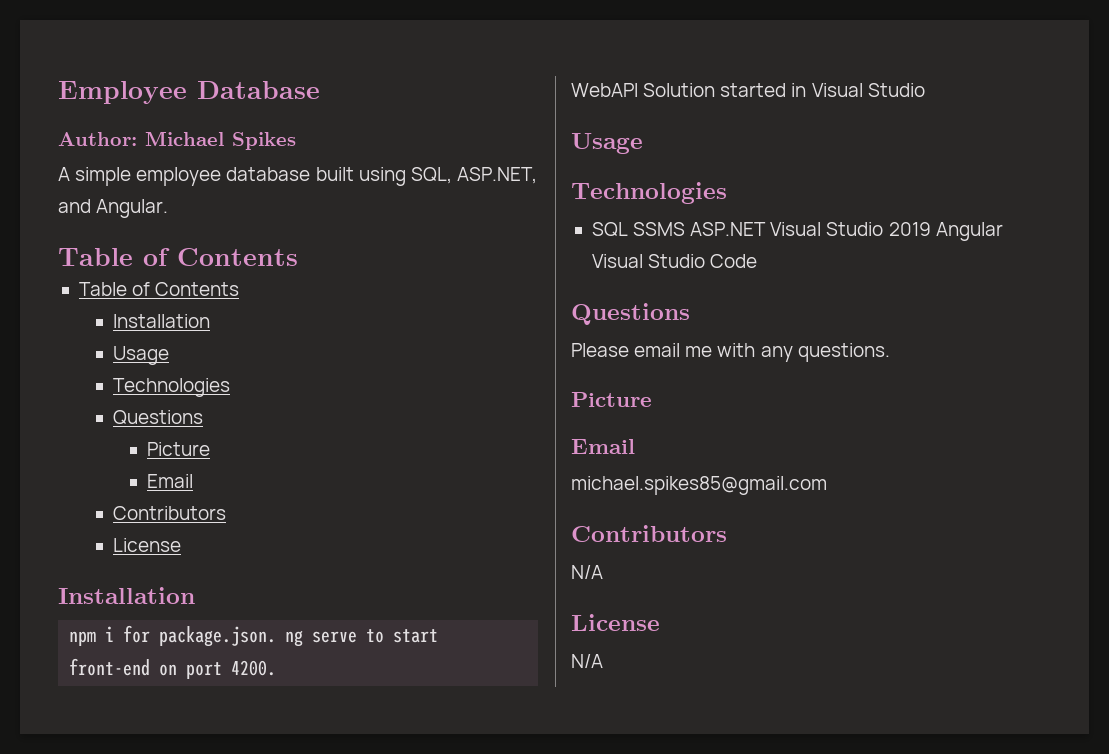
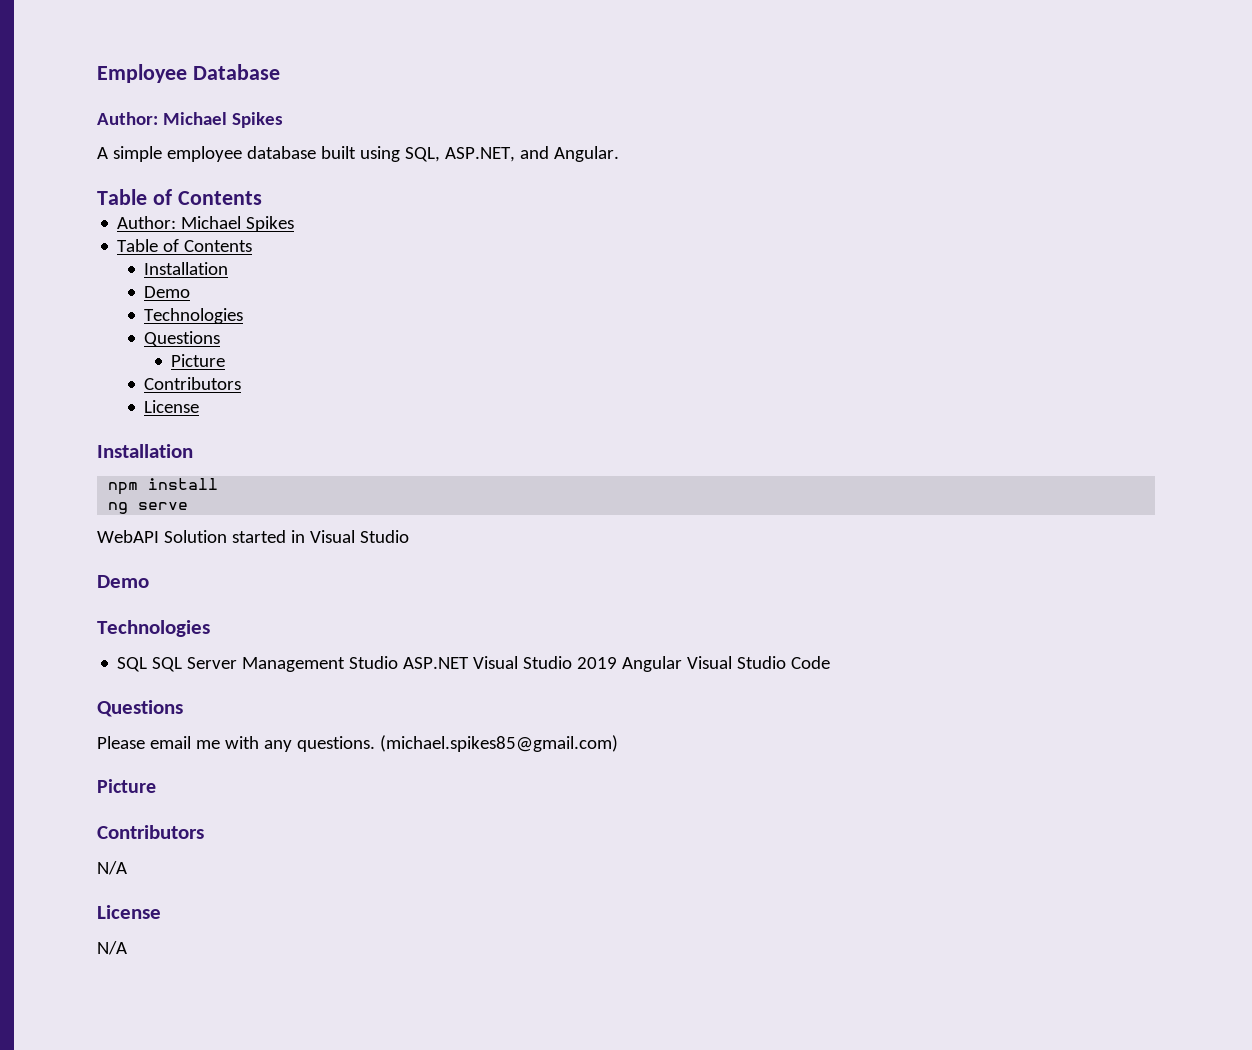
(298, 257) none -> [117,216,295,232] // Author: Michael Spikes
[112,346,169,365] Usage -> [144,286,191,298] Demo
[146,474,193,488] // Email -> (226, 360) none
[105,625,277,647] i for package.json. -> [148,478,219,490] install //
[366,629,439,643] [69,658,277,679] to start front-end on port 4200. -> (189, 506) none
[571,133,643,154] Usage -> [97,575,149,588] Demo
[633,222,686,236] SSMS -> [152,656,399,672] SQL Server Management Studio
[571,392,652,407] [571,439,635,454] [571,476,827,495] // Picture // Email // michael.spikes85@gmail.com -> [379,735,618,752] [97,779,156,793] (michael.spikes85@gmail.com) // Picture

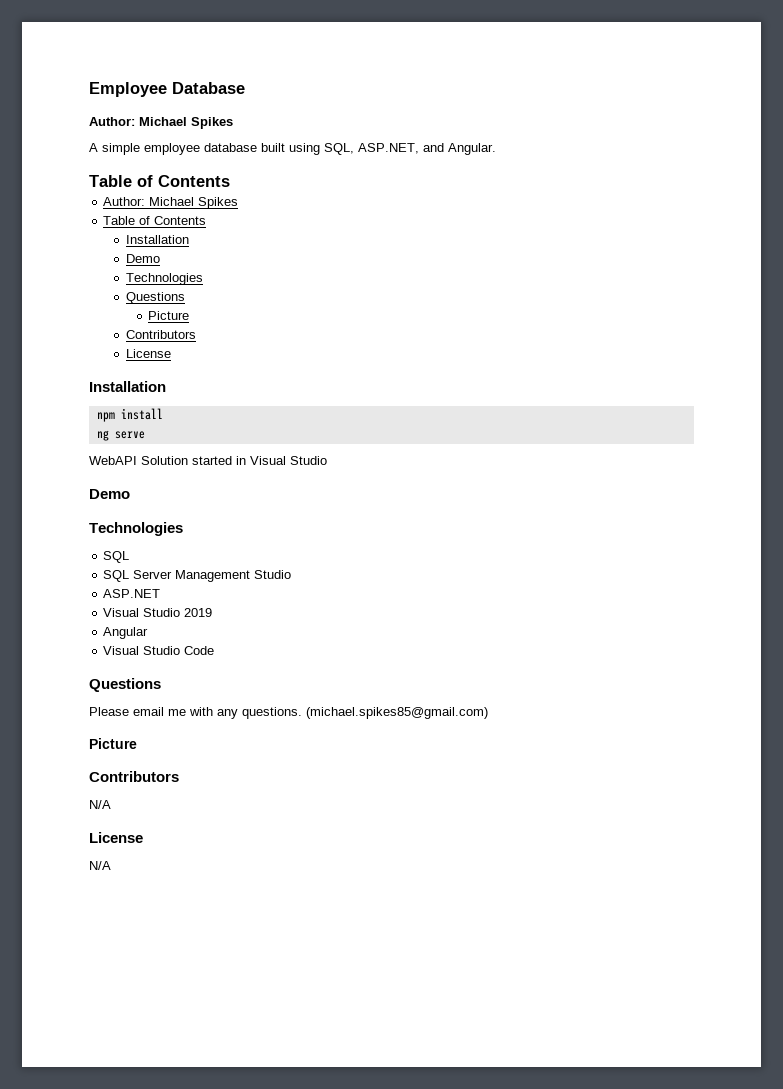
(148, 664) none -> (130, 557) //
(399, 662) none -> (292, 574) //
(470, 663) none -> (161, 593) //
(618, 663) none -> (213, 612) //
(683, 664) none -> (149, 633) //

